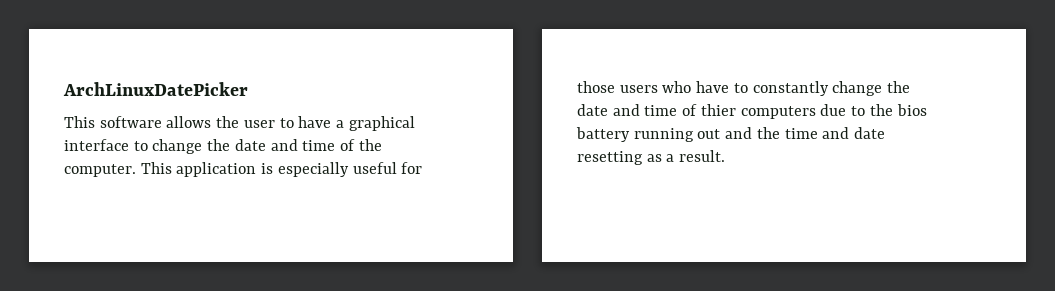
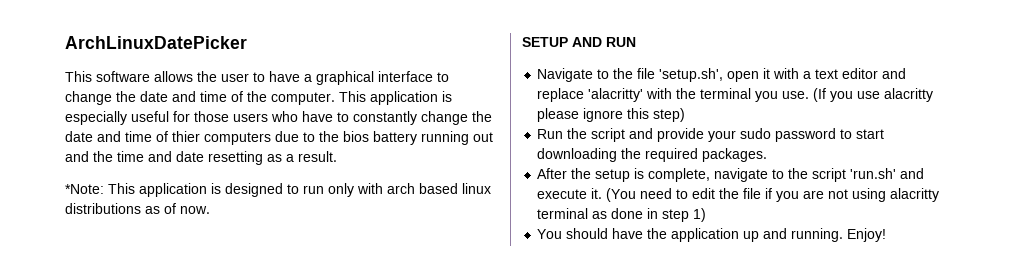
(726, 156) none -> [65,183,491,197] [65,203,210,214] [522,37,636,47] [537,68,907,82] [537,88,934,102] [537,108,686,122] [537,128,885,142] [537,148,768,162] [537,168,925,182] [537,188,940,202] [537,208,707,222] [537,228,887,242] // *Note: This application is designed to run only with arch based linux distributions as of now. // SETUP AND RUN // Navigate to the file 'setup.sh', open it with a text editor and replace 'alacritty' with the terminal you use. (If you use alacritty please ignore this step) // Run the script and provide your sudo password to start downloading the required packages. // After the setup is complete, navigate to the script 'run.sh' and execute it. (You need to edit the file if you are not using alacritty terminal as done in step 1) // You should have the application up and running. Enjoy!

